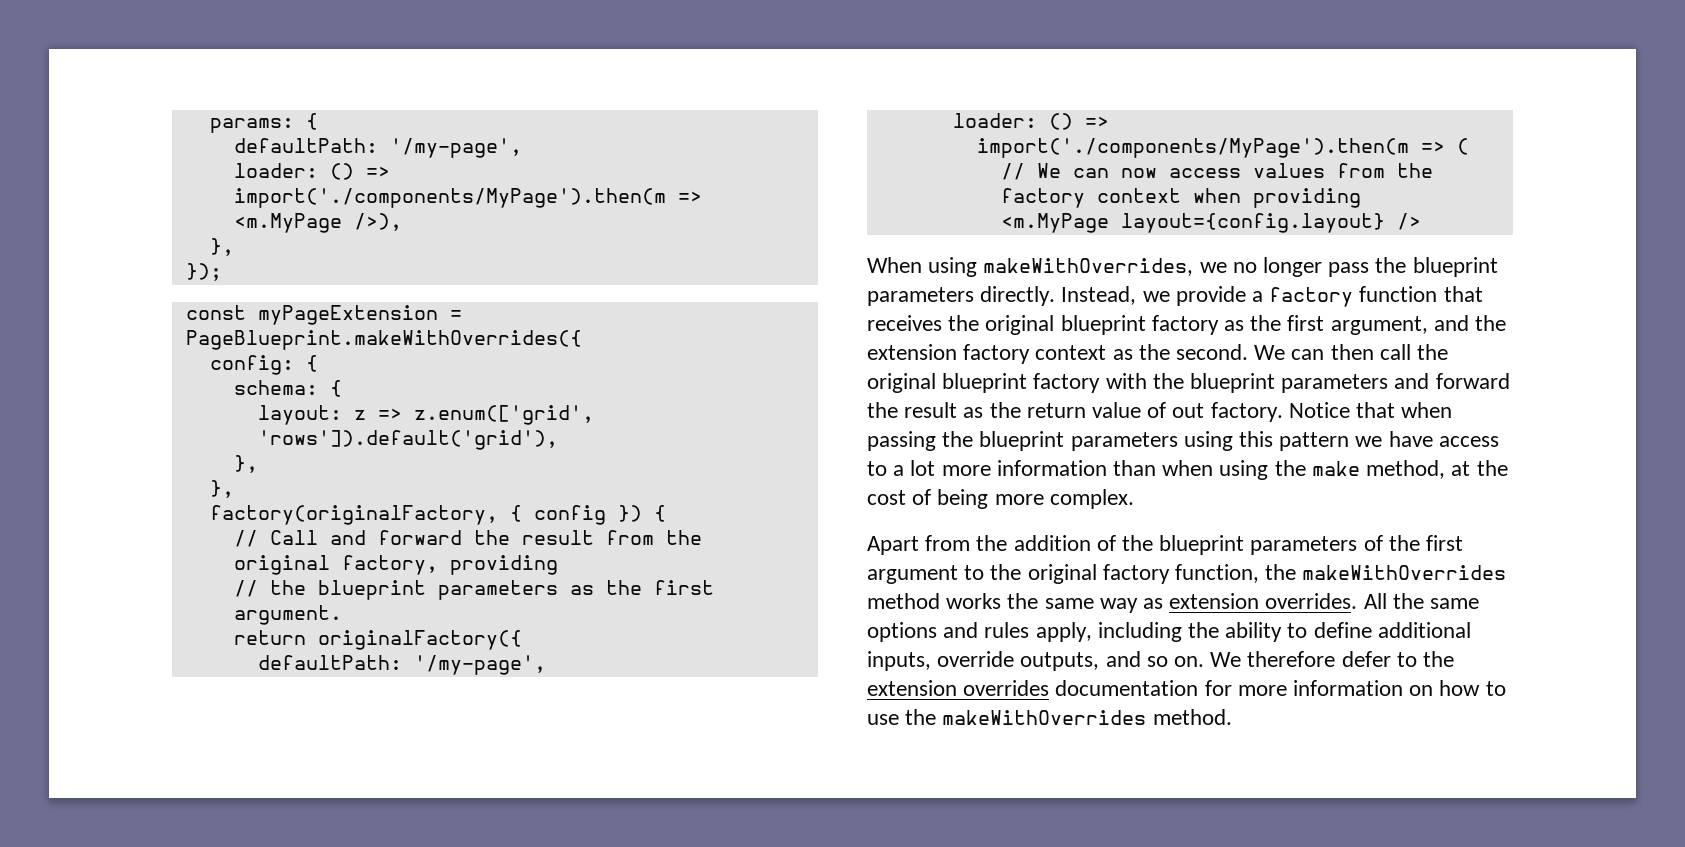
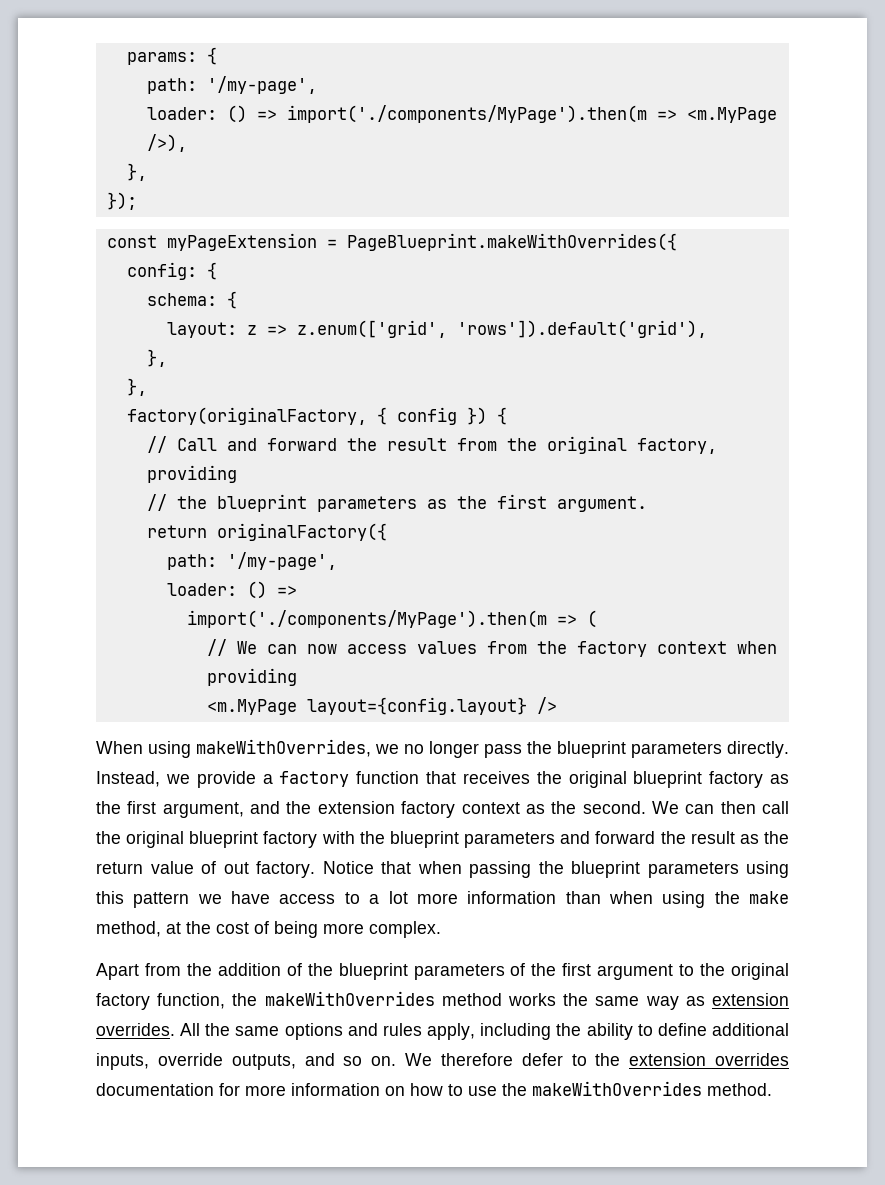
[233,138,378,153] defaultPath: -> [146,78,197,94] path:
[257,655,402,670] defaultPath: -> [166,554,217,570] path:

